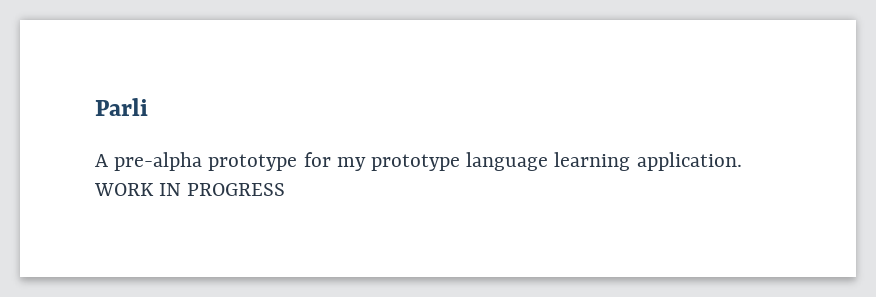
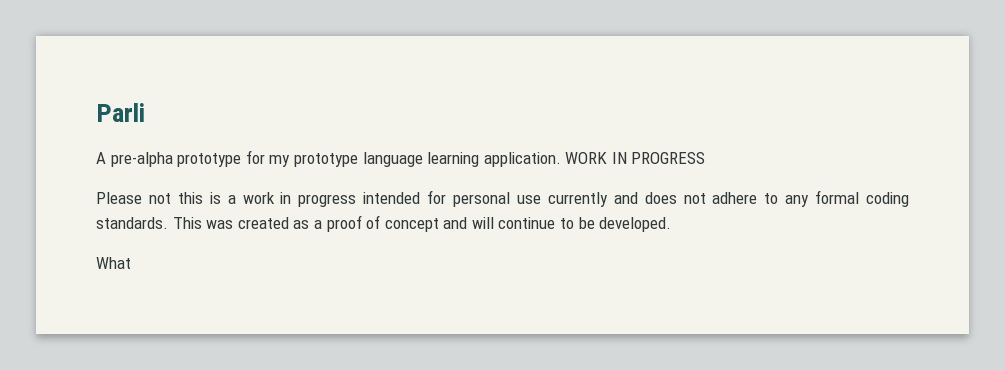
(286, 189) none -> [96,190,909,207] [96,215,672,232] [96,257,131,269] // Please not this is a work in progress intended for personal use currently and does not adhere to any formal coding standards. This was created as a proof of concept and will continue to be developed. // What

